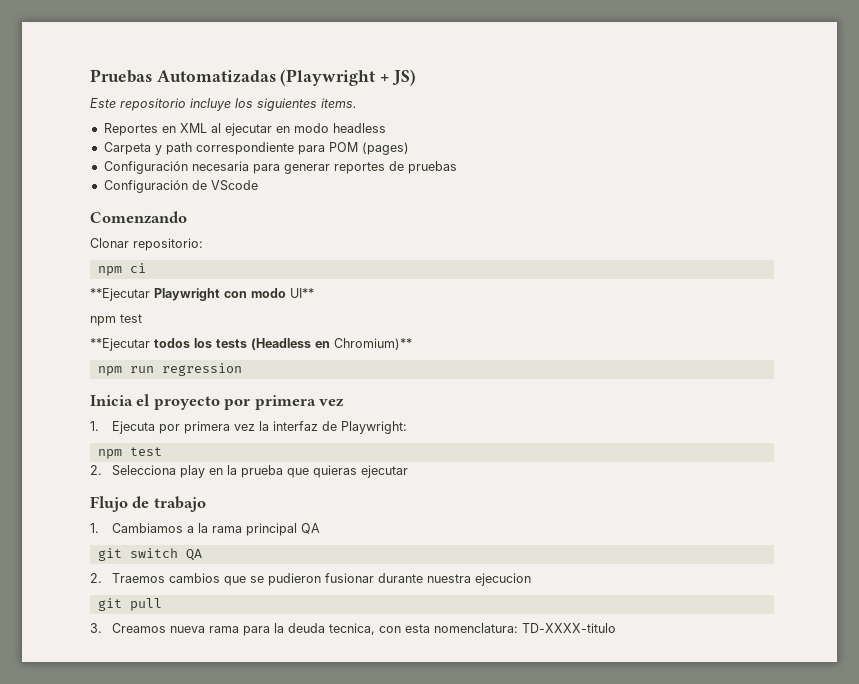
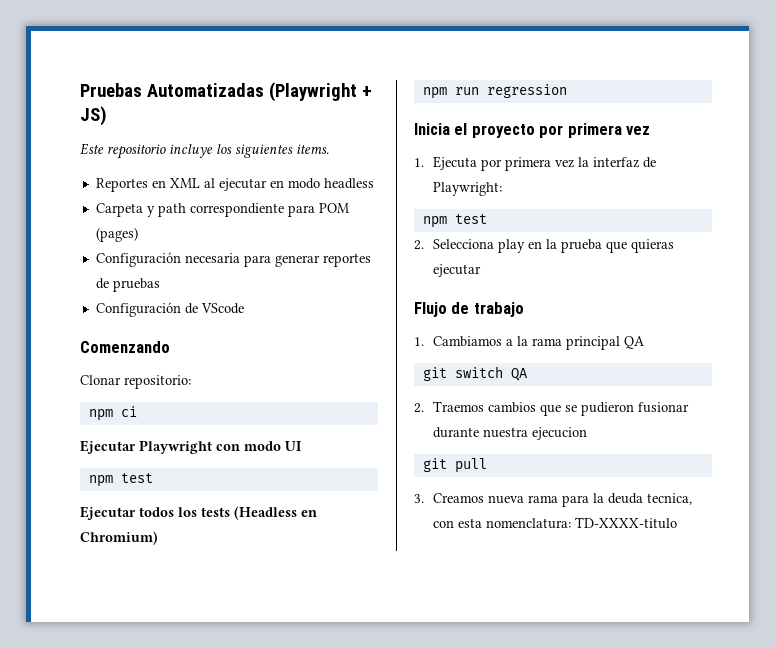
[90,288,150,301] **Ejecutar -> [80,440,136,454] Ejecutar
[290,288,314,298] [90,314,142,326] [90,338,150,351] UI** // npm test // **Ejecutar -> [285,441,302,451] [88,473,153,487] [80,506,136,520] UI // npm test // Ejecutar
[334,338,412,350] Chromium)** -> [80,531,158,545] Chromium)

